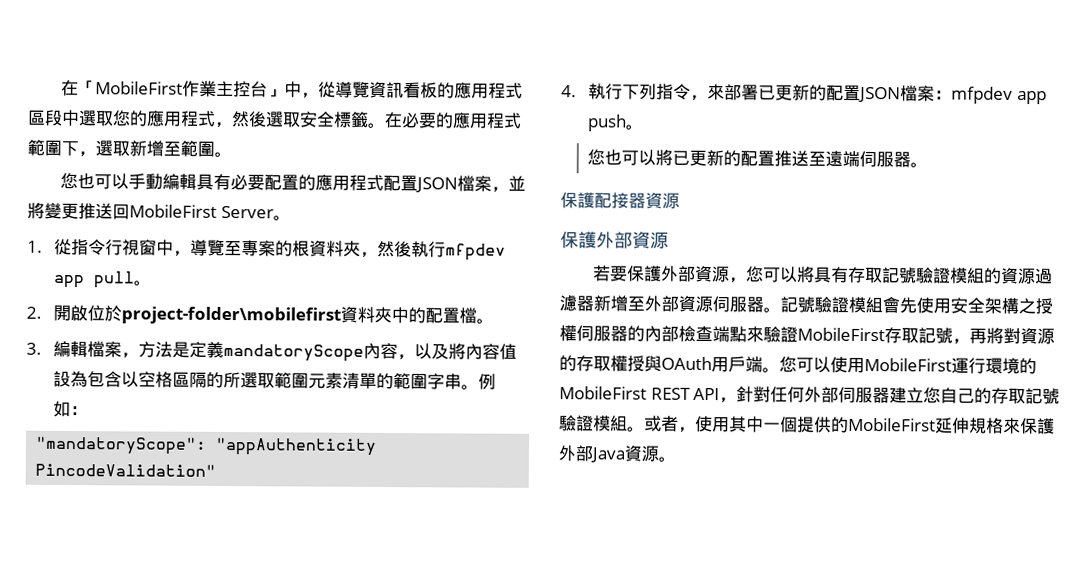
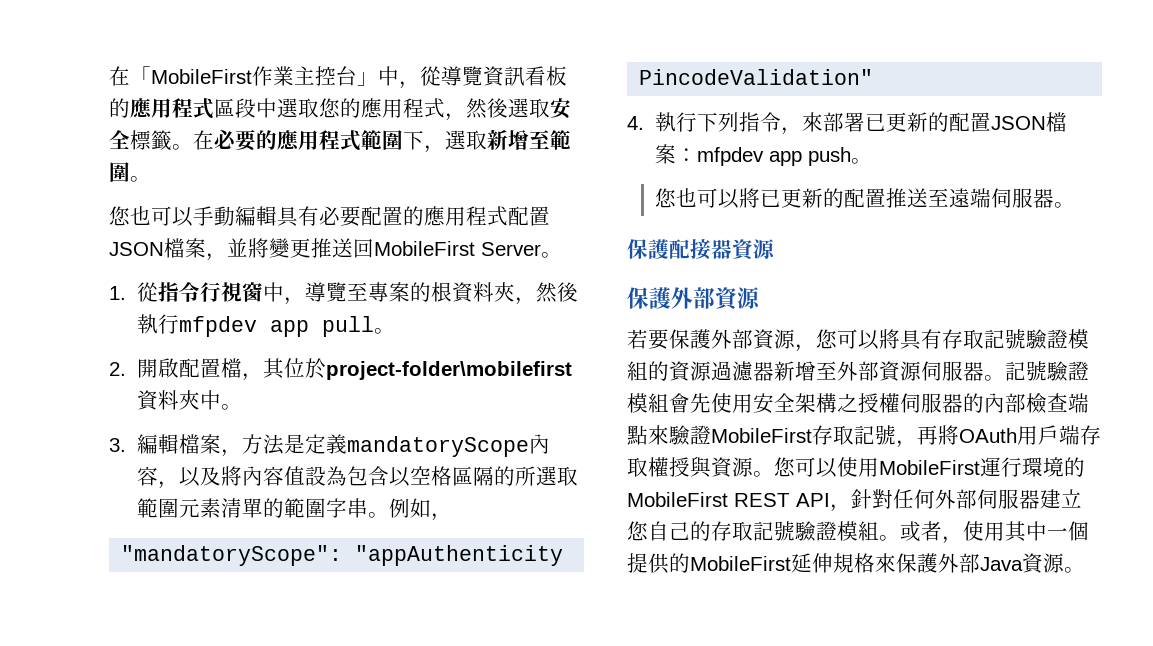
(89, 313) none -> [179,358,286,381] 配置檔，其
[408,307,478,324] 的配置檔 -> (222, 400) none
[70,406,89,416] ： -> [431,513,453,521] ，
[1003,327,1055,345] [559,355,763,373] 對資源的存取權授與OAuth用戶端 -> [959,425,1101,445] [627,456,753,478] OAuth用戶端存取權授與資源

